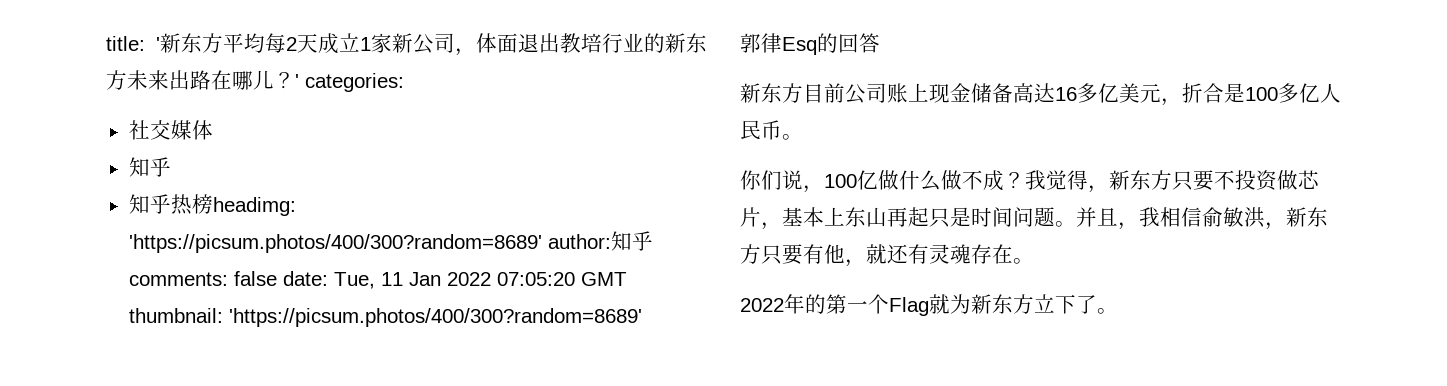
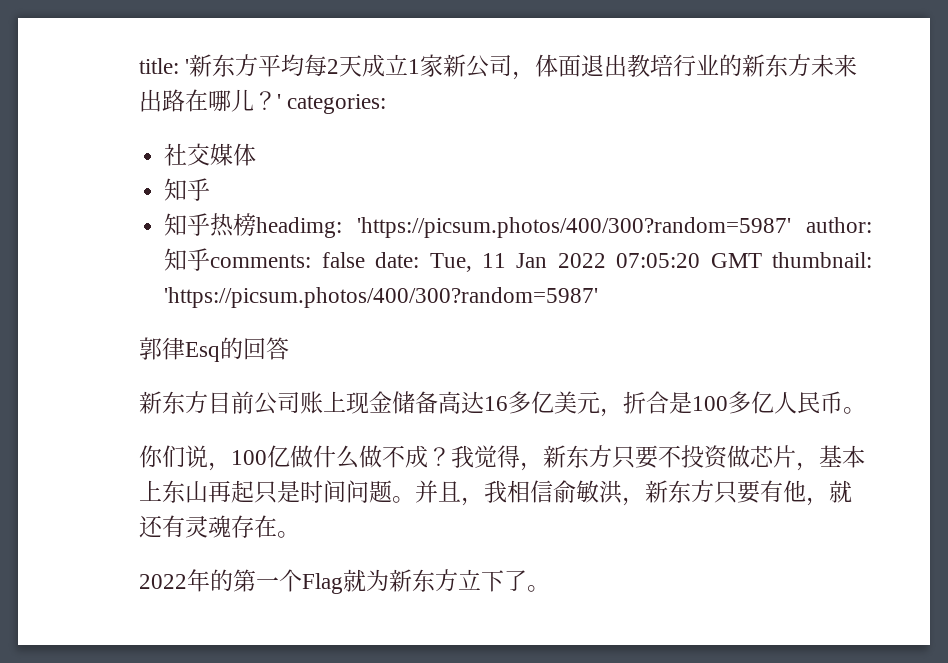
[128,234,542,253] 'https://picsum.photos/400/300?random=8689' -> [357,217,792,238] 'https://picsum.photos/400/300?random=5987'
[228,308,642,327] 'https://picsum.photos/400/300?random=8689' -> [164,287,599,308] 'https://picsum.photos/400/300?random=5987'

